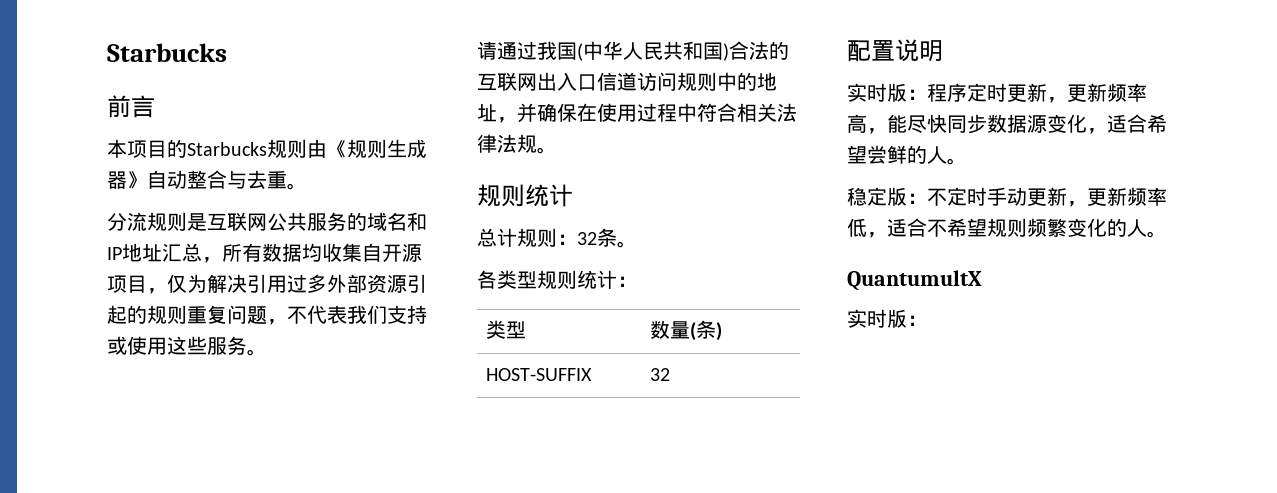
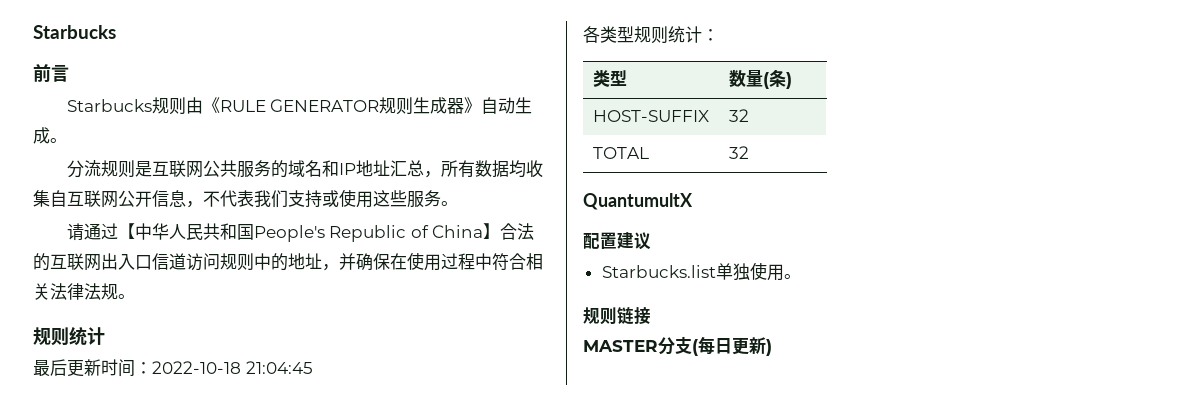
[107,139,187,158] 本项目的 -> (69, 73) none
(347, 149) none -> [219,99,380,112] RULE GENERATOR
[187,170,287,189] 整合与去重 -> [515,97,533,114] [33,127,50,144] 生成
[382,244,422,262] [107,274,427,294] [107,305,267,324] 开源项目，仅为解决引用过多外部资源引起的规则重复问题 -> [67,190,186,208] 互联网公开信息
[537,41,583,61] 我国( -> [117,223,135,239] 【
[723,43,729,61] ) -> [253,223,501,242] People's Republic of China】
[477,228,637,248] 总计规则：32条。 -> [33,359,313,377] 最后更新时间：2022-10-18 21:04:45
[847,39,943,62] [847,83,1147,103] [847,114,1167,134] [847,145,967,165] [847,187,1167,207] [847,218,1167,238] [847,270,982,291] [847,309,927,328] // 配置说明 // 实时版：程序定时更新，更新频率高，能尽快同步数据源变化，适合希望尝鲜的人。 // 稳定版：不定时手动更新，更新频率低，适合不希望规则频繁变化的人。 // QuantumultX // 实时版： -> [592,147,649,159] [728,146,749,159] [583,193,693,210] [583,232,651,250] [601,262,801,281] [583,306,651,325] [583,336,772,356] // TOTAL | 32 // QuantumultX // 配置建议 // Starbucks.list单独使用。 // 规则链接 // MASTER分支(每日更新)

